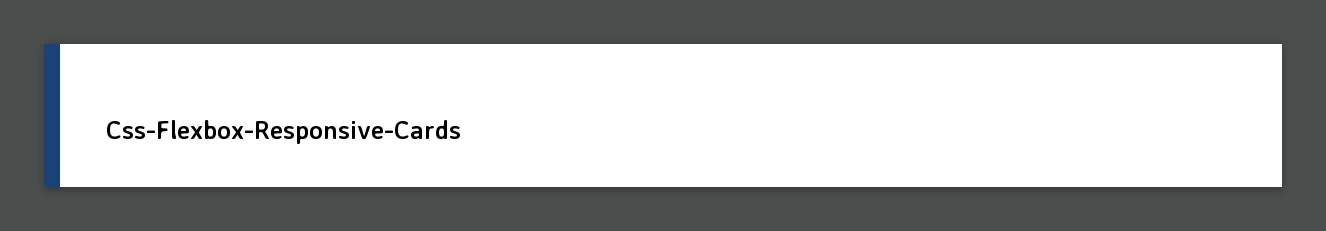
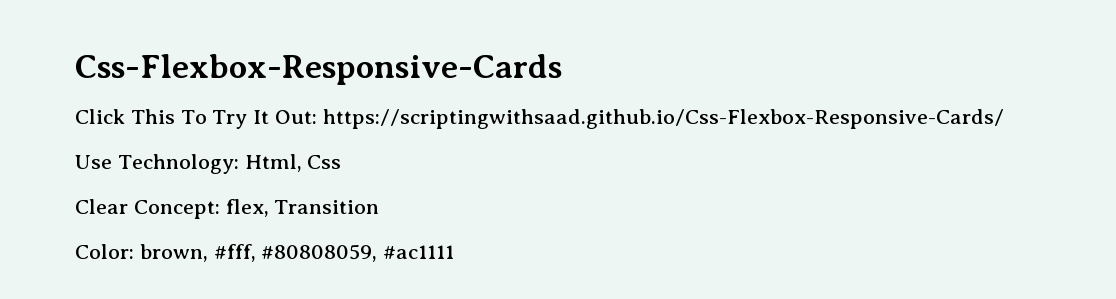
(461, 132) none -> [75,109,1004,129] [75,154,342,174] [75,199,380,219] [75,244,455,262] // Click This To Try It Out: https://scriptingwithsaad.github.io/Css-Flexbox-Responsive-Cards/ // Use Technology: Html, Css // Clear Concept: flex, Transition // Color: brown, #fff, #80808059, #ac1111

